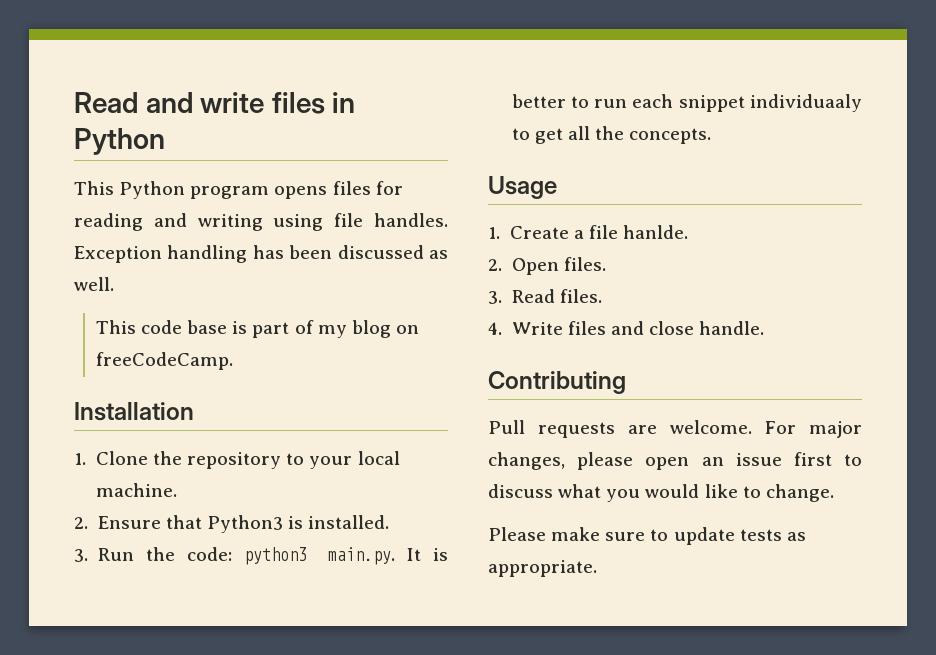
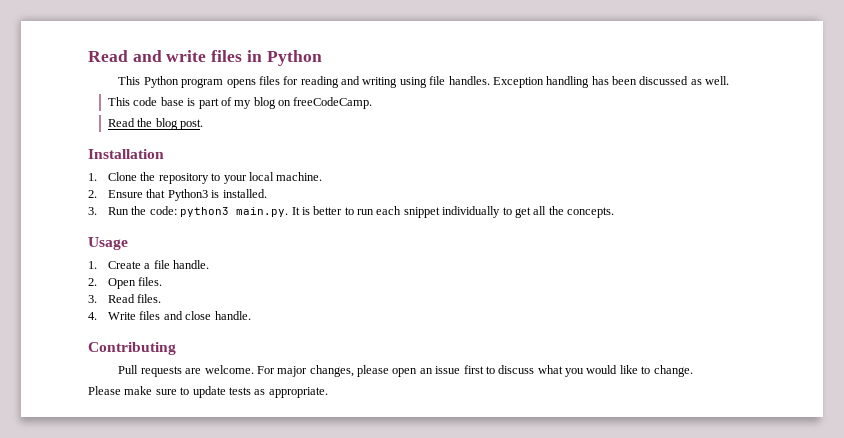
(233, 361) none -> [108,118,204,130] // Read the blog post.
[750,94,862,112] individuaaly -> [442,206,501,218] individually
[623,225,689,239] hanlde. -> [173,260,210,269] handle.

